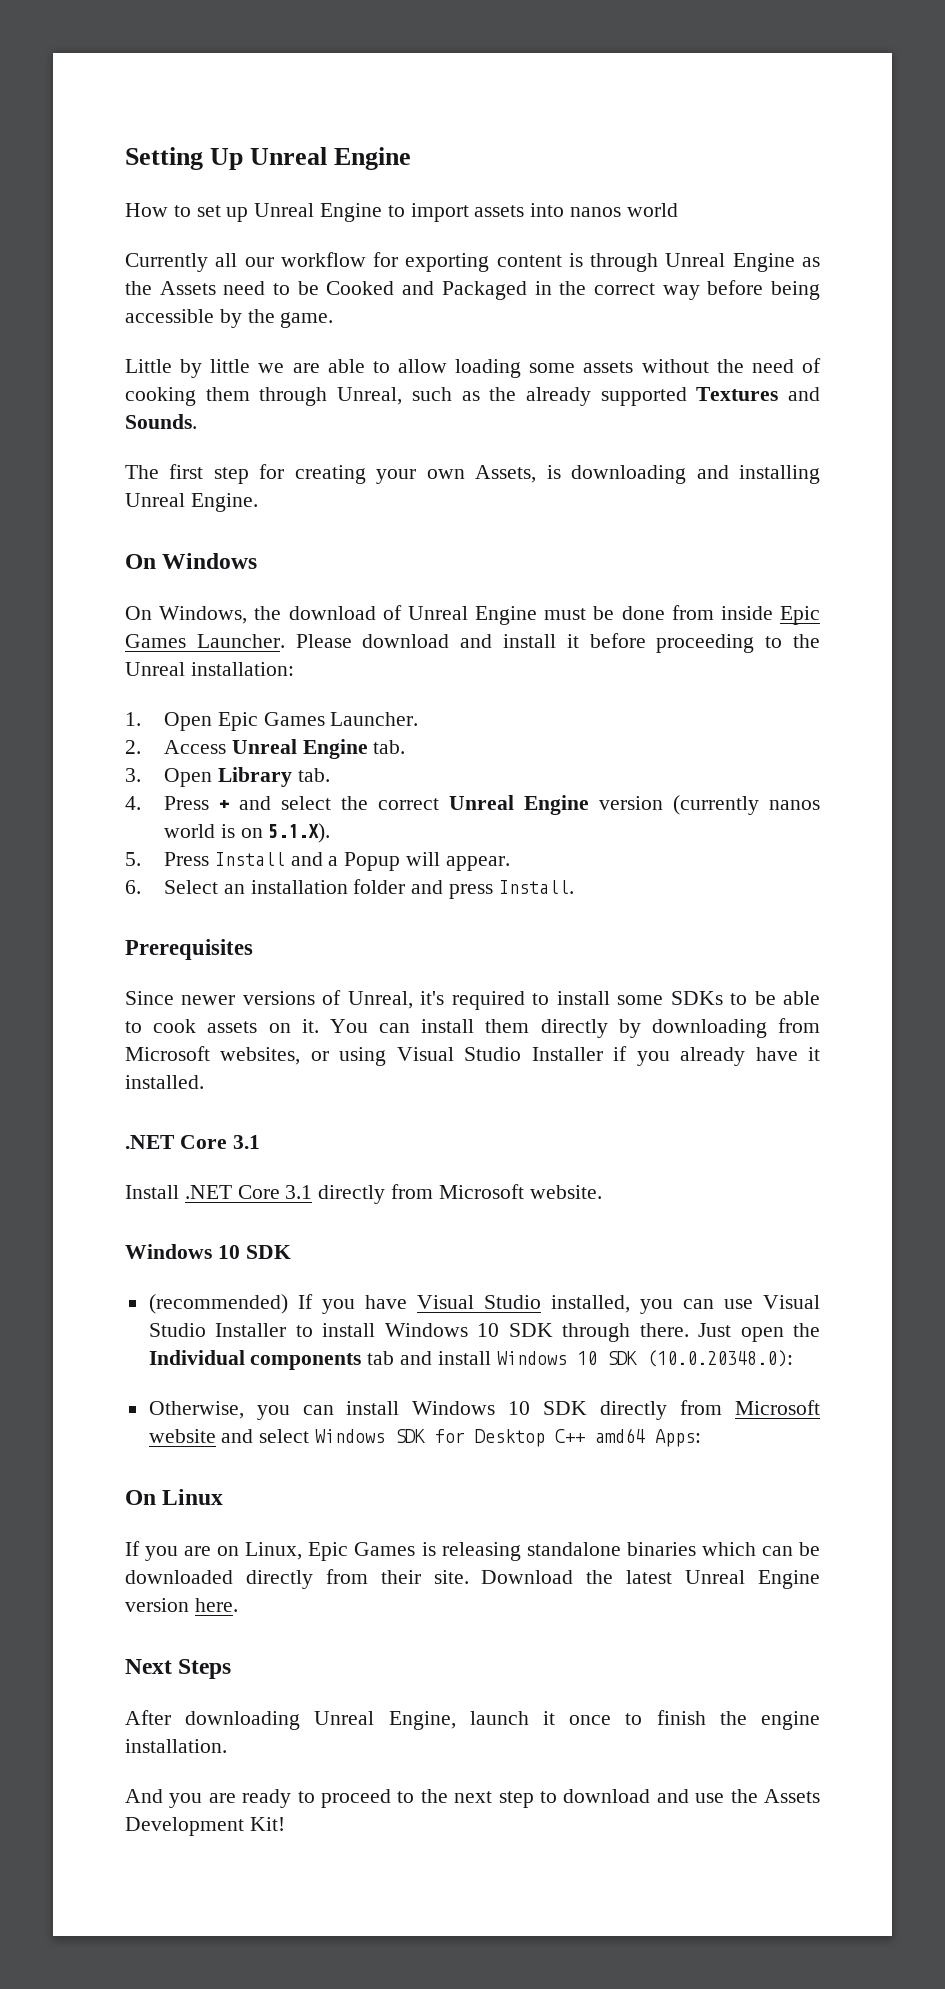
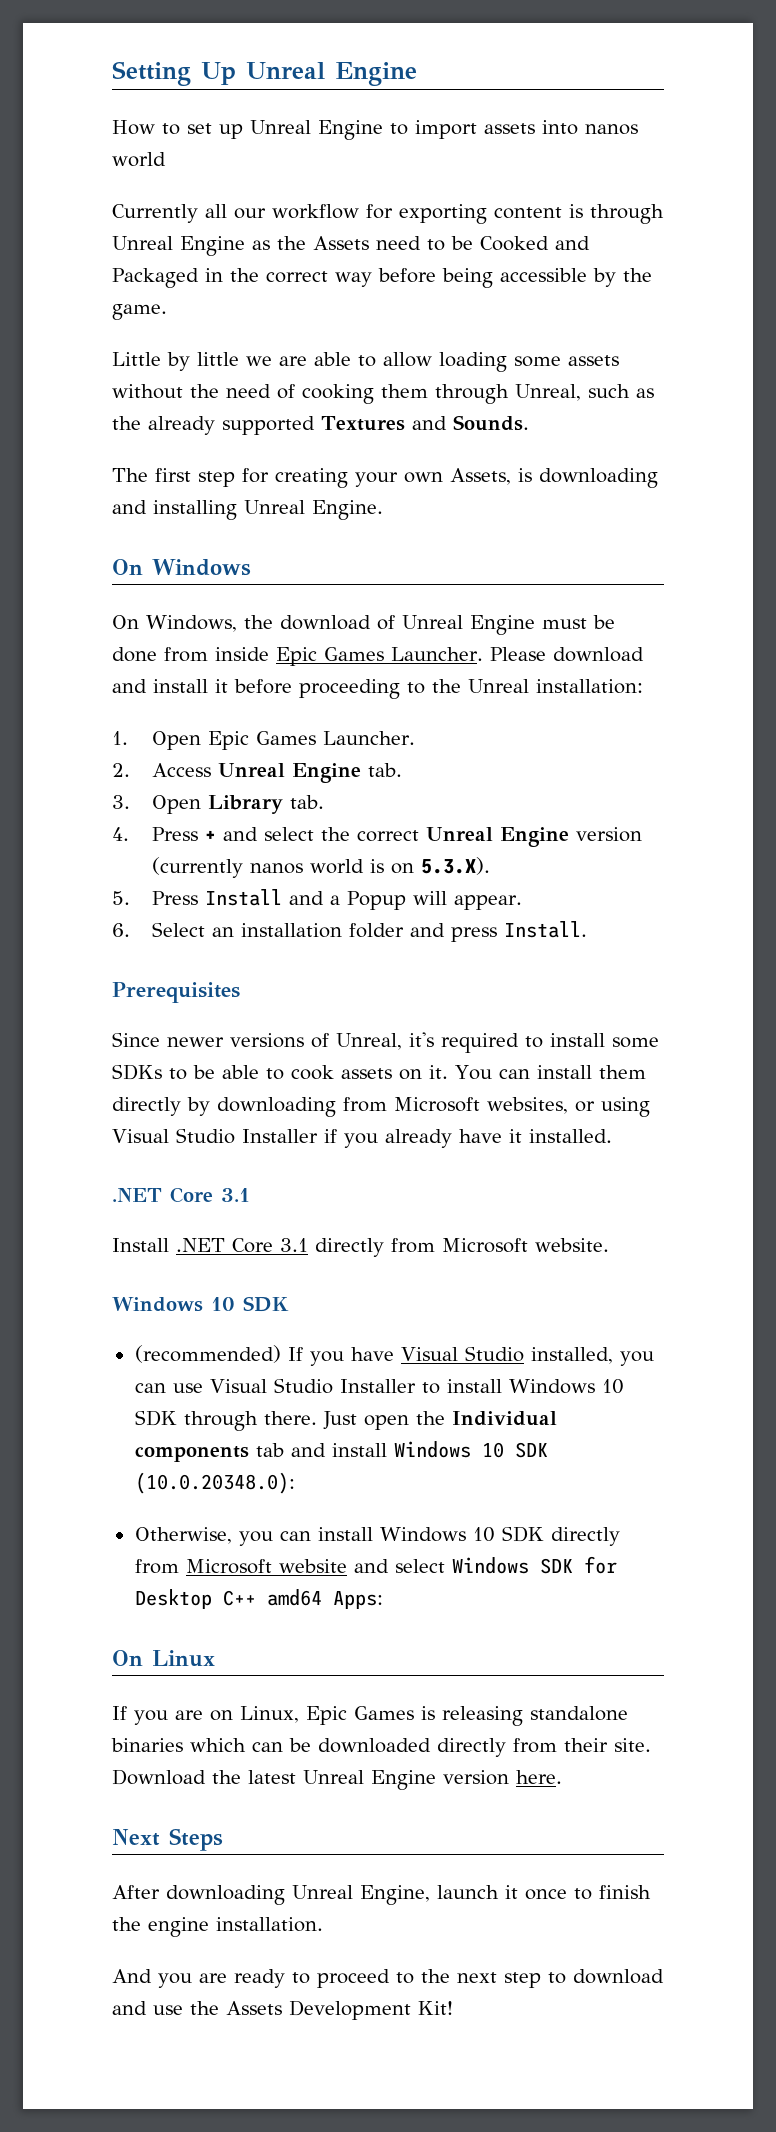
[268,823,331,843] 5.1.X). -> [421,857,491,875] 5.3.X).

